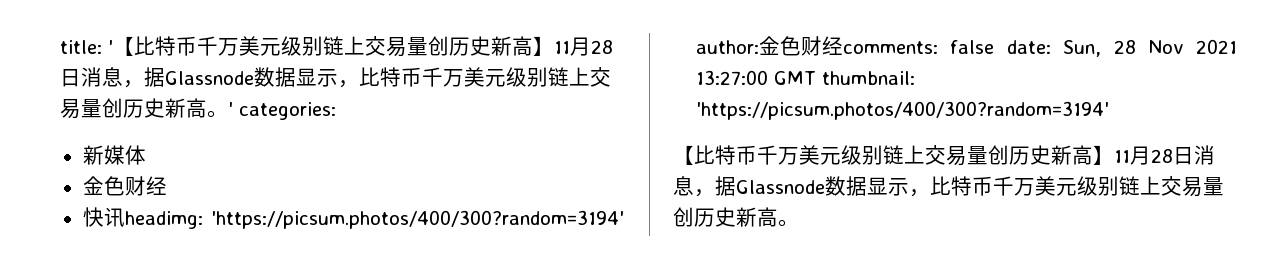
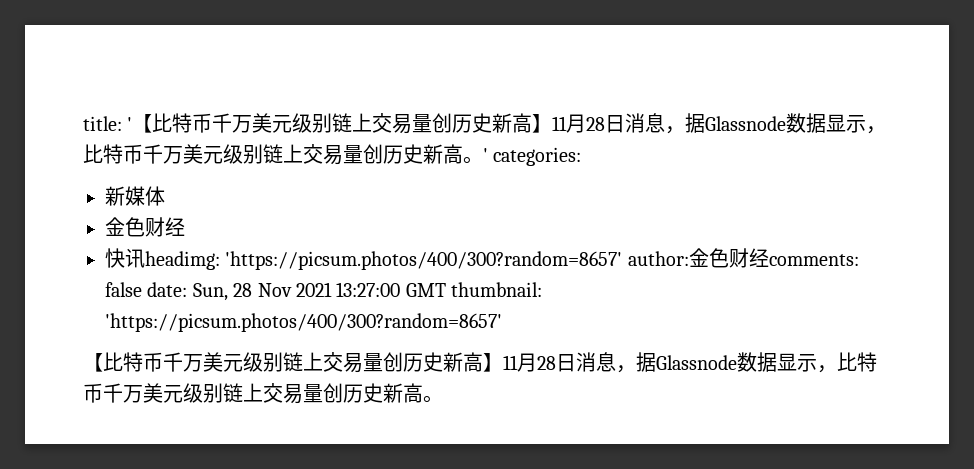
[211,210,625,229] 'https://picsum.photos/400/300?random=3194' -> [225,251,623,270] 'https://picsum.photos/400/300?random=8657'
[695,101,1109,120] 'https://picsum.photos/400/300?random=3194' -> [105,313,502,332] 'https://picsum.photos/400/300?random=8657'

